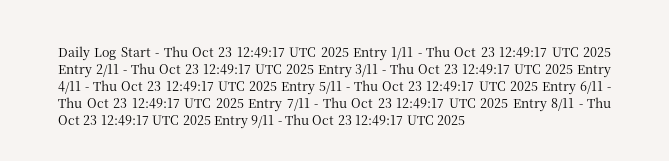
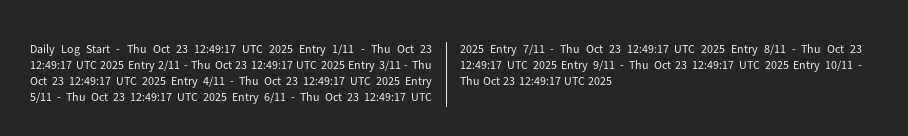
(465, 120) none -> [793,60,862,72] [460,76,613,85] Entry 10/11 - Thu Oct 23 12:49:17 UTC 2025

